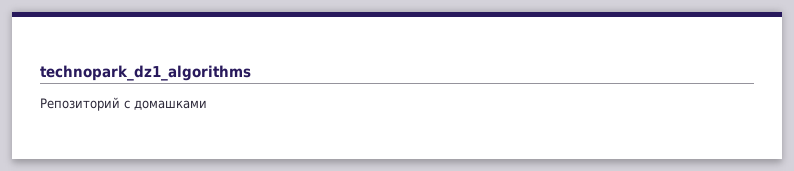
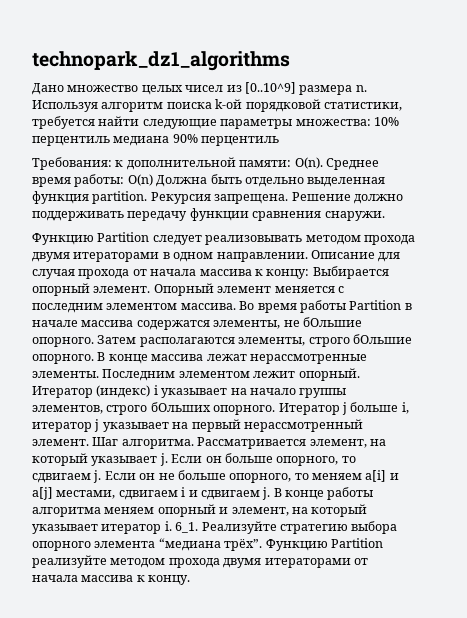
[40,97,207,111] Репозиторий с домашками -> [32,82,367,95] [32,99,402,112] [32,116,399,129] [32,134,280,146] [32,157,379,170] [32,174,386,187] [32,191,403,204] [32,208,385,221] [32,232,415,245] [32,250,401,262] [32,266,389,279] [32,283,344,296] [32,300,412,313] [32,317,362,330] [32,334,412,347] [32,352,367,364] [32,368,360,381] [32,385,347,398] [32,402,409,415] [32,419,363,432] [32,437,386,449] [32,453,356,466] [32,470,399,483] [32,487,374,500] [32,504,368,517] [32,521,398,534] [32,538,383,551] [32,555,368,568] [32,575,191,585] Дано множество целых чисел из [0..10^9] размера n. Используя алгоритм поиска k-ой порядковой статистики, требуется найти следующие параметры множества: 10% перцентиль медиана 90% перцентиль // Требования: к дополнительной памяти: O(n). Среднее время работы: O(n) Должна быть отдельно выделенная функция partition. Рекурсия запрещена. Решение должно поддерживать передачу функции сравнения снаружи. // Функцию Partition следует реализовывать методом прохода двумя итераторами в одном направлении. Описание для случая прохода от начала массива к концу: Выбирается опорный элемент. Опорный элемент меняется с последним элементом массива. Во время работы Partition в начале массива содержатся элементы, не бОльшие опорного. Затем располагаются элементы, строго бОльшие опорного. В конце массива лежат нерассмотренные элементы. Последним элементом лежит опорный. Итератор (индекс) i указывает на начало группы элементов, строго бОльших опорного. Итератор j больше i, итератор j указывает на первый нерассмотренный элемент. Шаг алгоритма. Рассматривается элемент, на который указывает j. Если он больше опорного, то сдвигаем j. Если он не больше опорного, то меняем a[i] и a[j] местами, сдвигаем i и сдвигаем j. В конце работы алгоритма меняем опорный и элемент, на который указывает итератор i. 6_1. Реализуйте стратегию выбора опорного элемента “медиана трёх”. Функцию Partition реализуйте методом прохода двумя итераторами от начала массива к концу.

